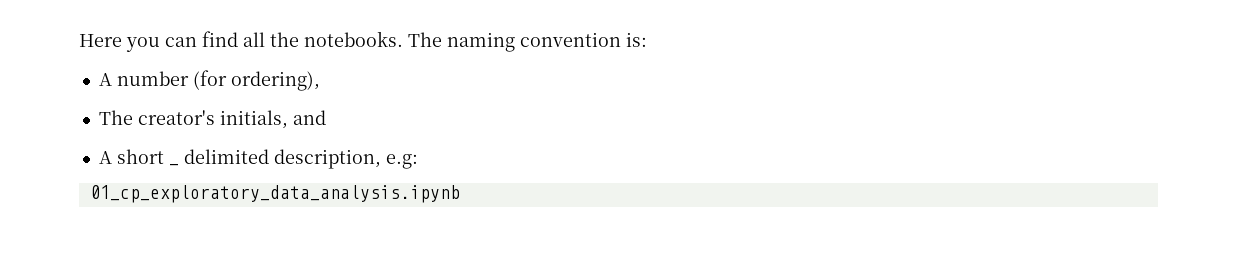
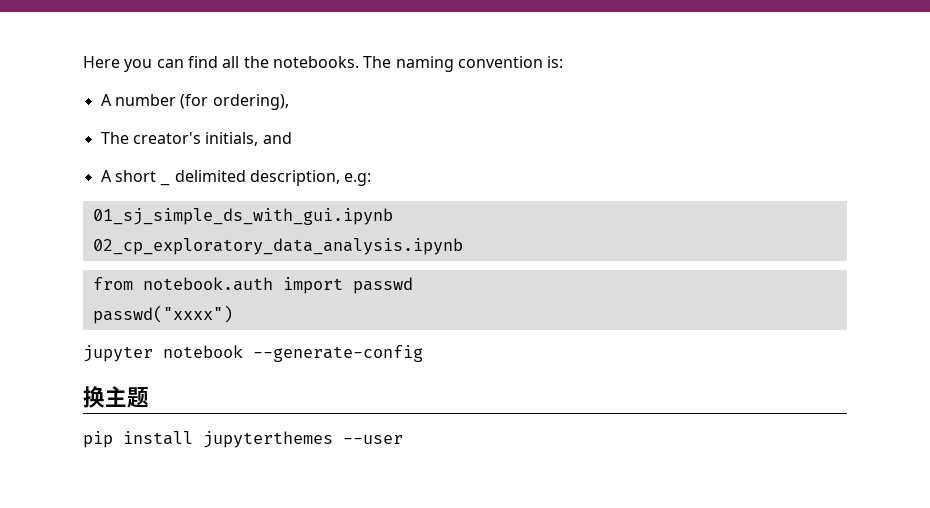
[89,185,460,203] 01_cp_exploratory_data_analysis.ipynb -> [92,208,393,225] [92,238,463,255] [92,277,413,294] [92,305,233,324] [83,345,423,362] [83,386,149,408] [83,431,403,448] 01_sj_simple_ds_with_gui.ipynb // 02_cp_exploratory_data_analysis.ipynb // from notebook.auth import passwd // passwd("xxxx") // jupyter notebook --generate-config // 换主题 // pip install jupyterthemes --user

